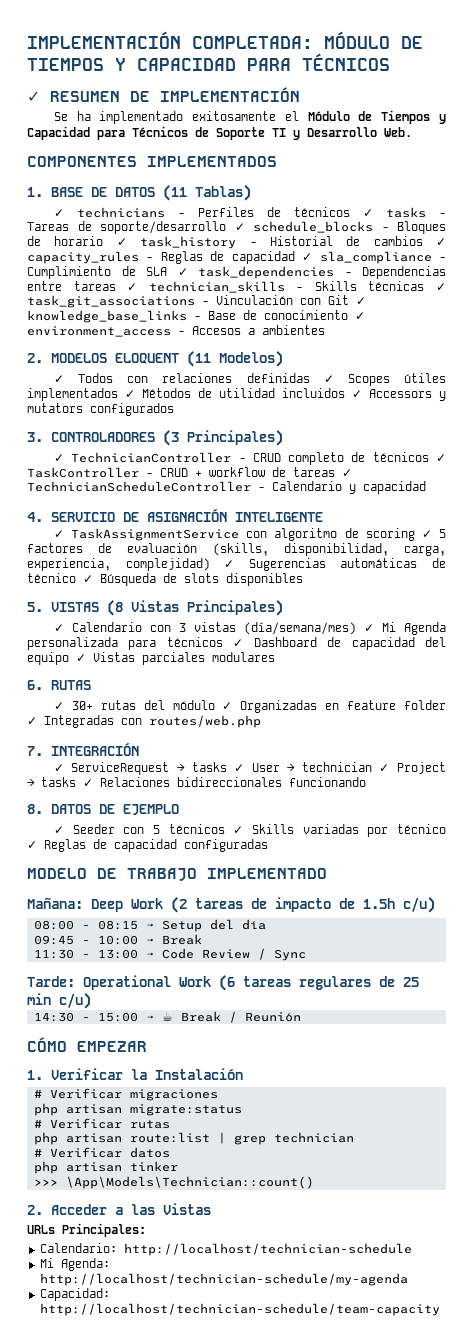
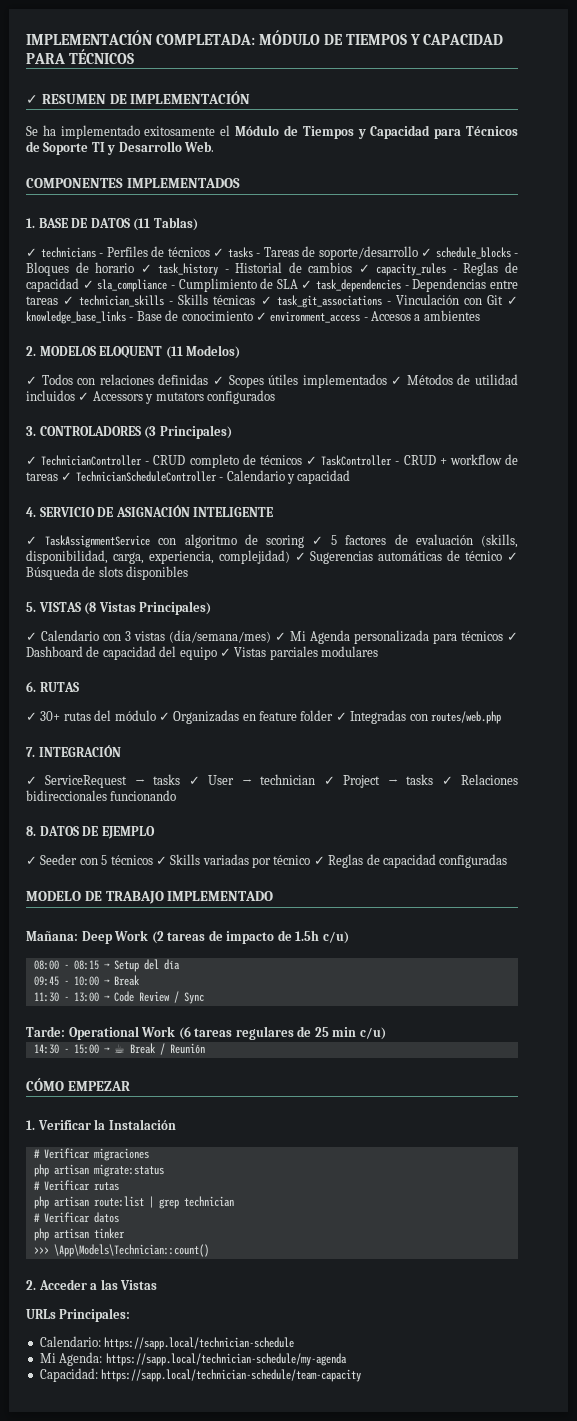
[123,1243,412,1256] http://localhost/technician-schedule -> [104,1337,295,1350] https://sapp.local/technician-schedule
[39,1273,408,1286] http://localhost/technician-schedule/my-agenda -> [105,1353,347,1366] https://sapp.local/technician-schedule/my-agenda
[39,1303,440,1316] http://localhost/technician-schedule/team-capacity -> [101,1369,362,1382] https://sapp.local/technician-schedule/team-capacity

